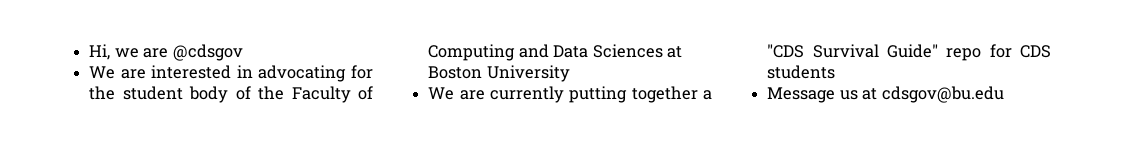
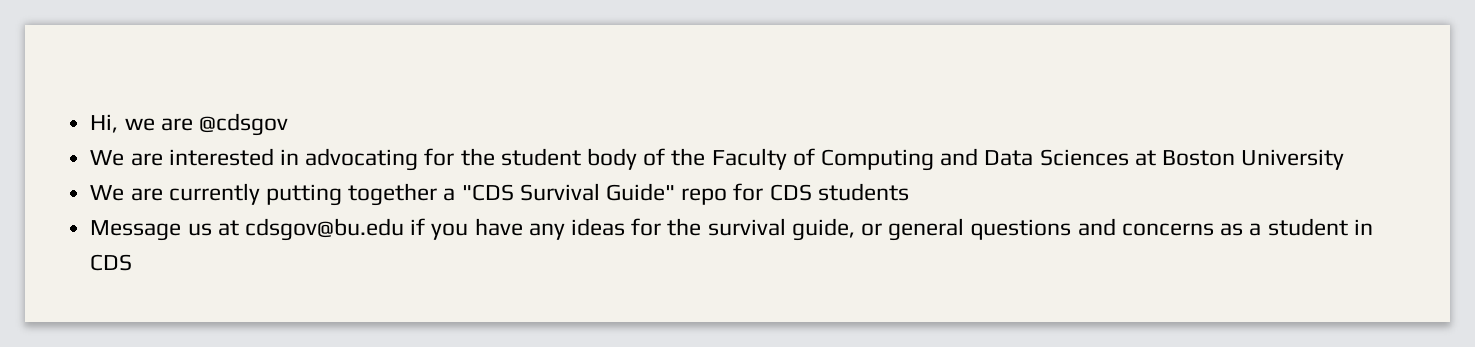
(1004, 94) none -> [410,218,1373,241] [90,254,133,271] if you have any ideas for the survival guide, or general questions and concerns as a student in CDS

